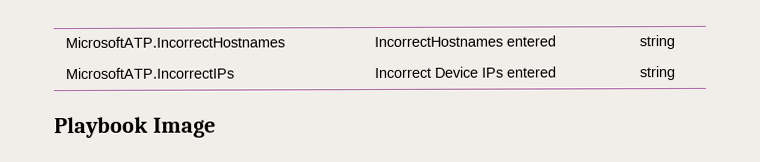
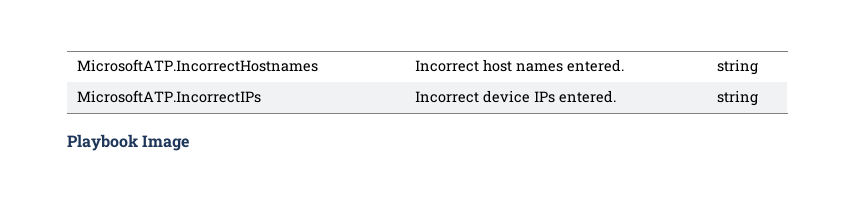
[374,35,557,48] IncorrectHostnames entered -> [414,59,624,72] Incorrect host names entered.
[434,66,557,78] Device IPs entered -> [482,90,616,103] device IPs entered.

